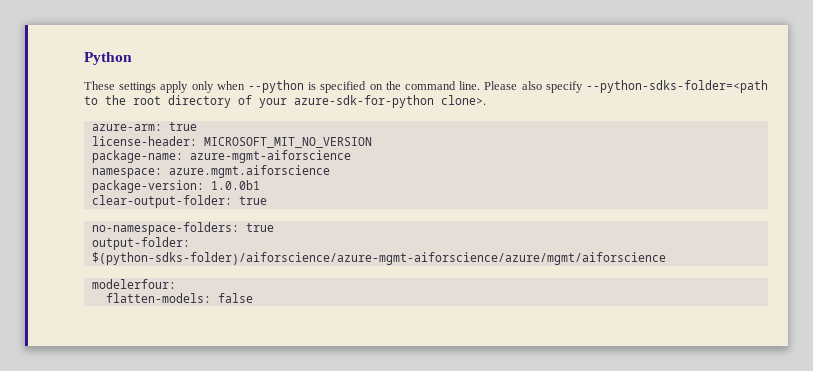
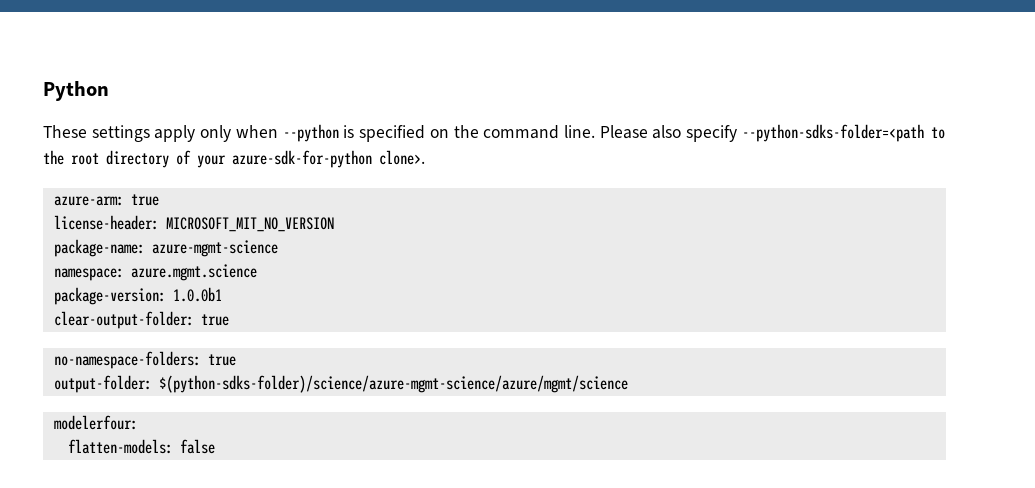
[189,150,351,163] azure-mgmt-aiforscience -> [151,240,278,257] azure-mgmt-science
[168,165,330,178] azure.mgmt.aiforscience -> [130,264,257,281] azure.mgmt.science
[91,252,666,265] $(python-sdks-folder)/aiforscience/azure-mgmt-aiforscience/azure/mgmt/aiforscience -> [158,375,628,393] $(python-sdks-folder)/science/azure-mgmt-science/azure/mgmt/science

